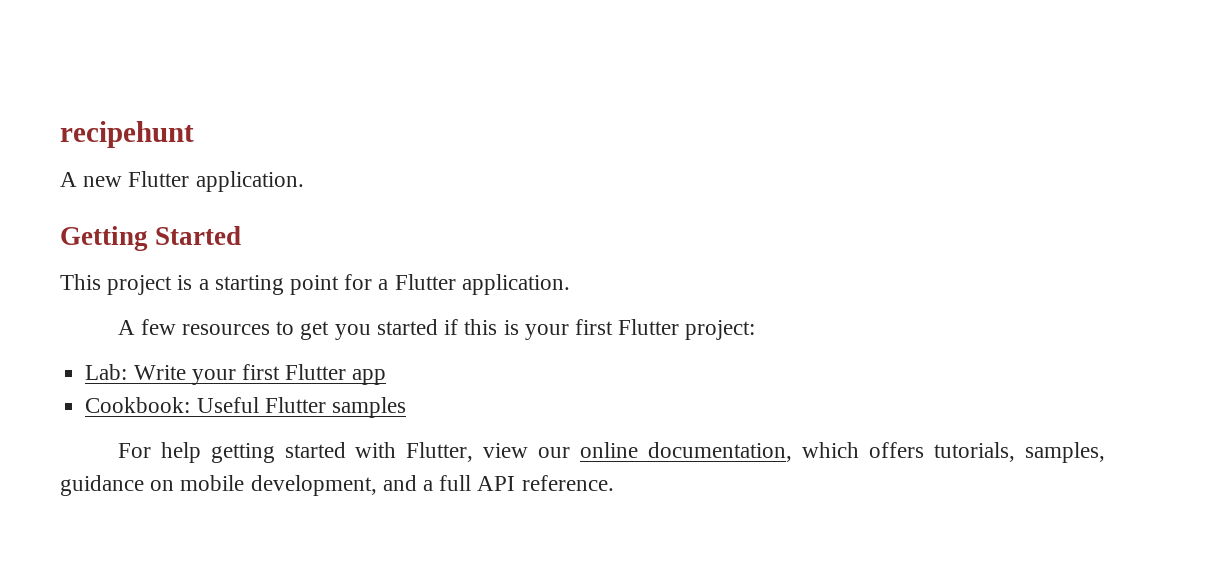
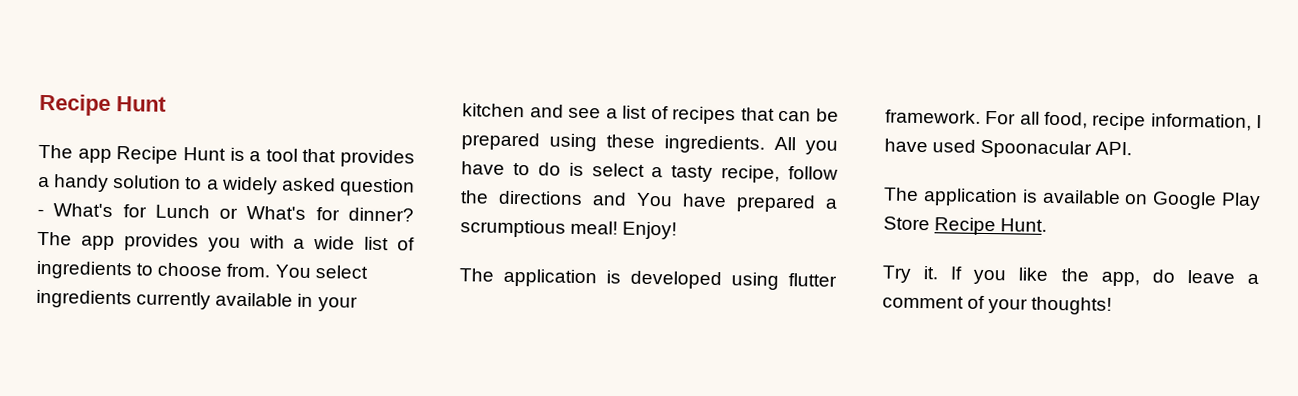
[60,121,194,148] [60,171,304,192] [60,226,242,251] [60,274,570,295] [117,319,756,340] [85,364,387,385] [85,397,406,418] [117,442,1105,463] [60,475,614,496] recipehunt // A new Flutter application. // Getting Started // This project is a starting point for a Flutter application. // A few resources to get you started if this is your first Flutter project: // Lab: Write your first Flutter app // Cookbook: Useful Flutter samples // For help getting started with Flutter, view our online documentation, which offers tutorials, samples, guidance on mobile development, and a full API reference. -> [39,93,167,116] [38,144,415,168] [38,174,415,197] [37,203,414,222] [37,231,415,252] [36,260,368,280] [36,289,358,312] [462,103,839,125] [461,132,838,155] [461,161,838,183] [460,190,838,213] [460,219,678,240] [459,268,837,290] [885,109,1262,131] [884,138,1133,159] [883,187,1261,211] [883,216,1048,236] [882,265,1259,287] [882,295,1113,315] Recipe Hunt // The app Recipe Hunt is a tool that provides a handy solution to a widely asked question - What's for Lunch or What's for dinner? The app provides you with a wide list of ingredients to choose from. You select ingredients currently available in your kitchen and see a list of recipes that can be prepared using these ingredients. All you have to do is select a tasty recipe, follow the directions and You have prepared a scrumptious meal! Enjoy! // The application is developed using flutter framework. For all food, recipe information, I have used Spoonacular API. // The application is available on Google Play Store Recipe Hunt. // Try it. If you like the app, do leave a comment of your thoughts!

